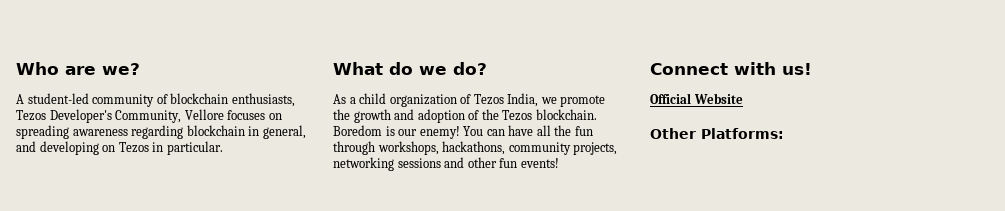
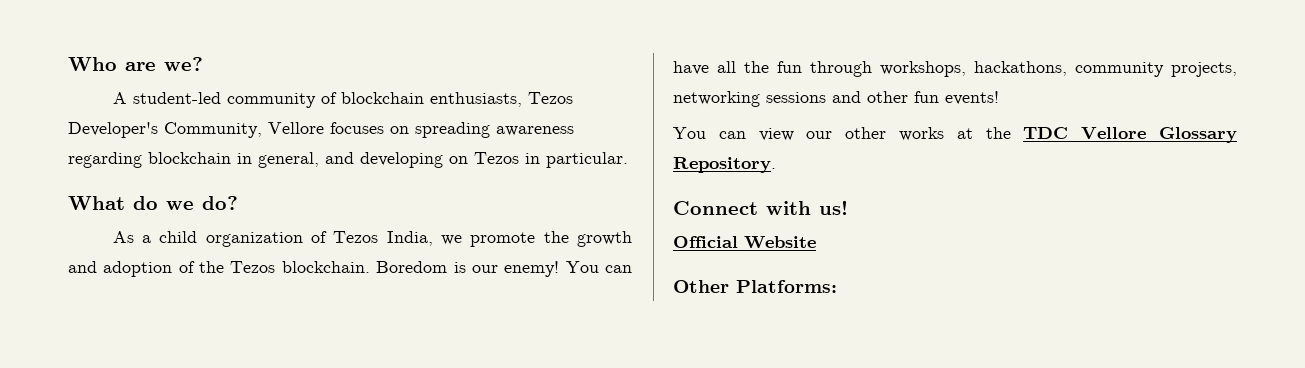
(559, 163) none -> [673,127,1237,143] [673,157,776,173] // You can view our other works at the TDC Vellore Glossary Repository.

